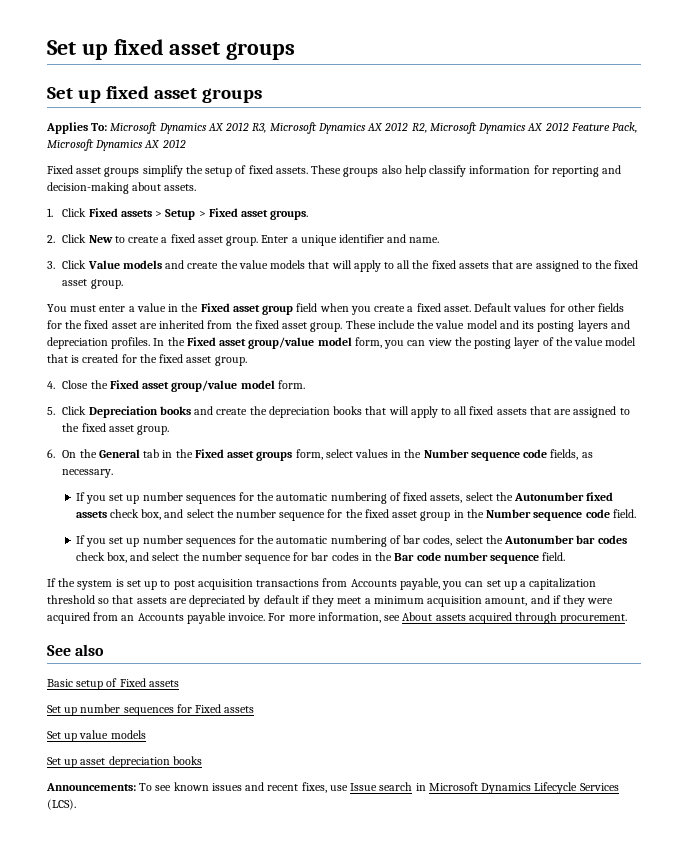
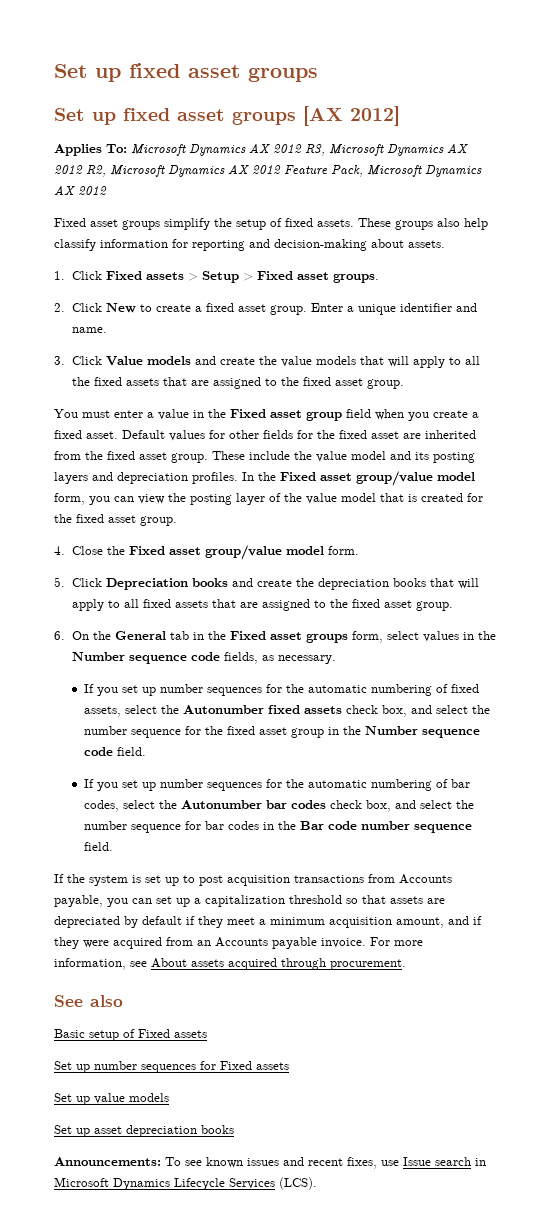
(262, 95) none -> [303,106,400,126] [AX 2012]

